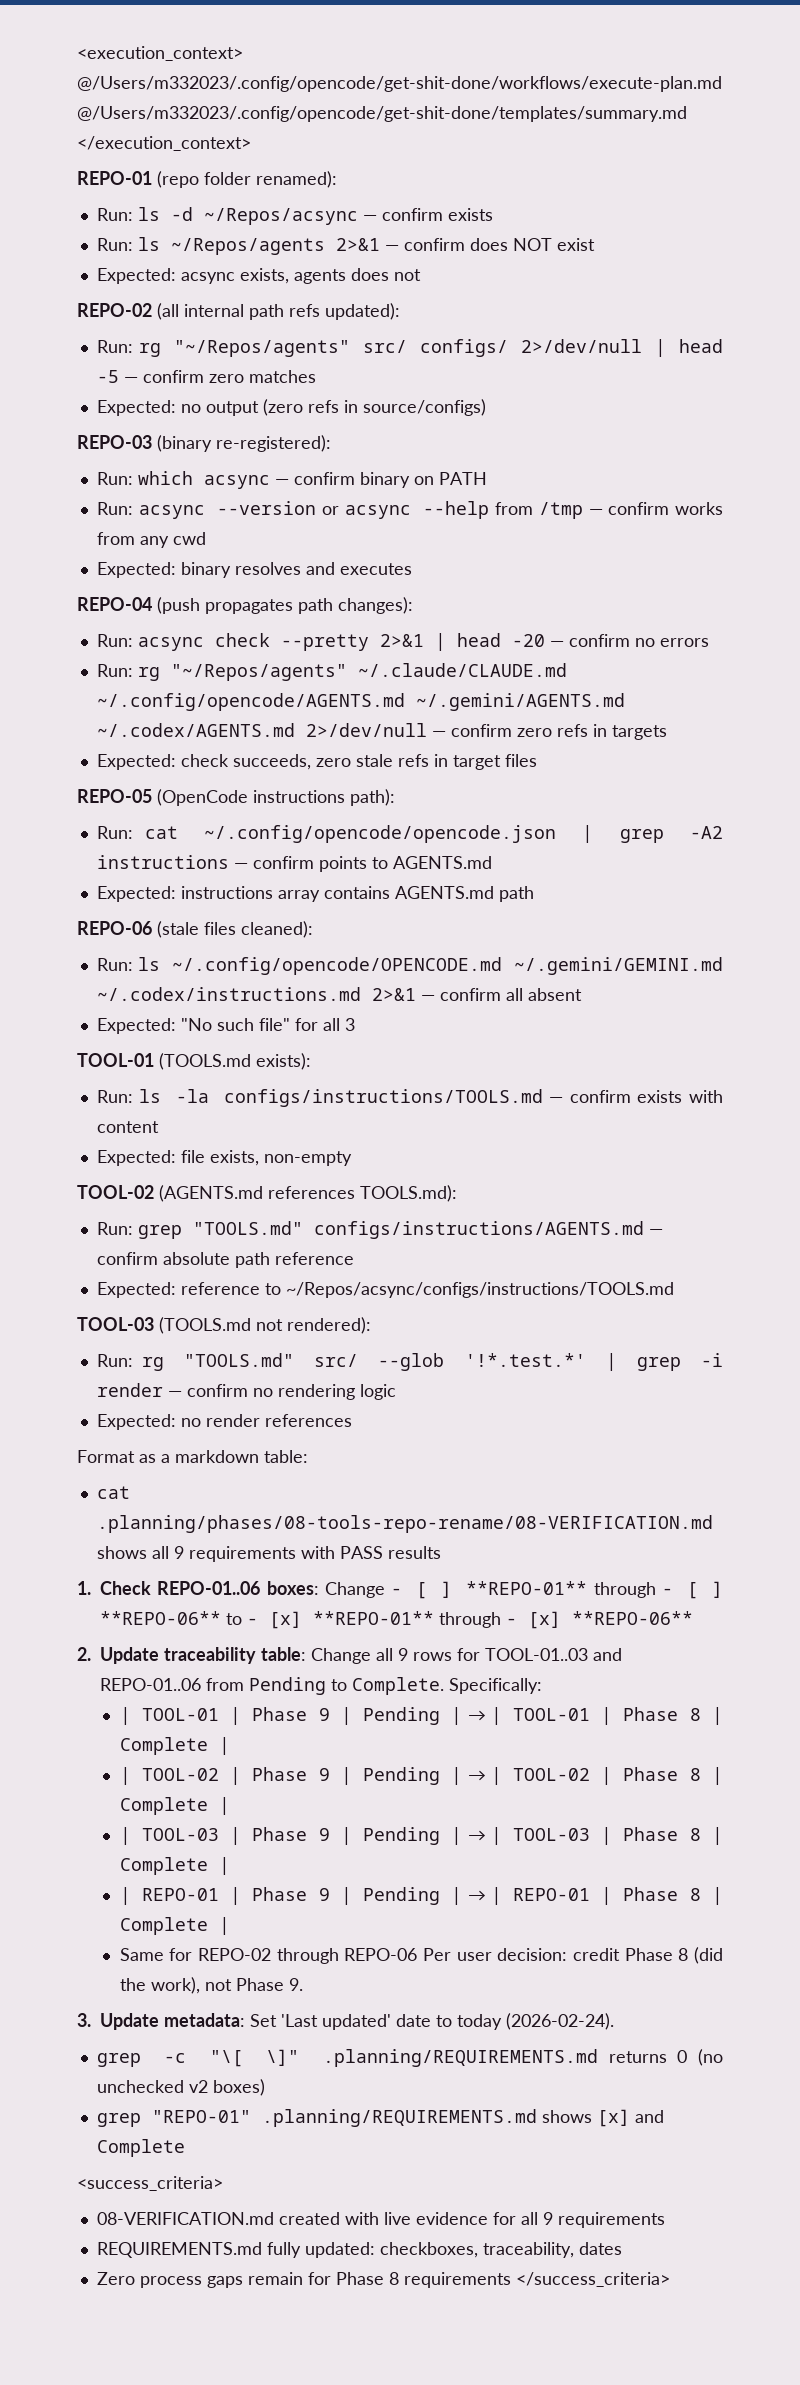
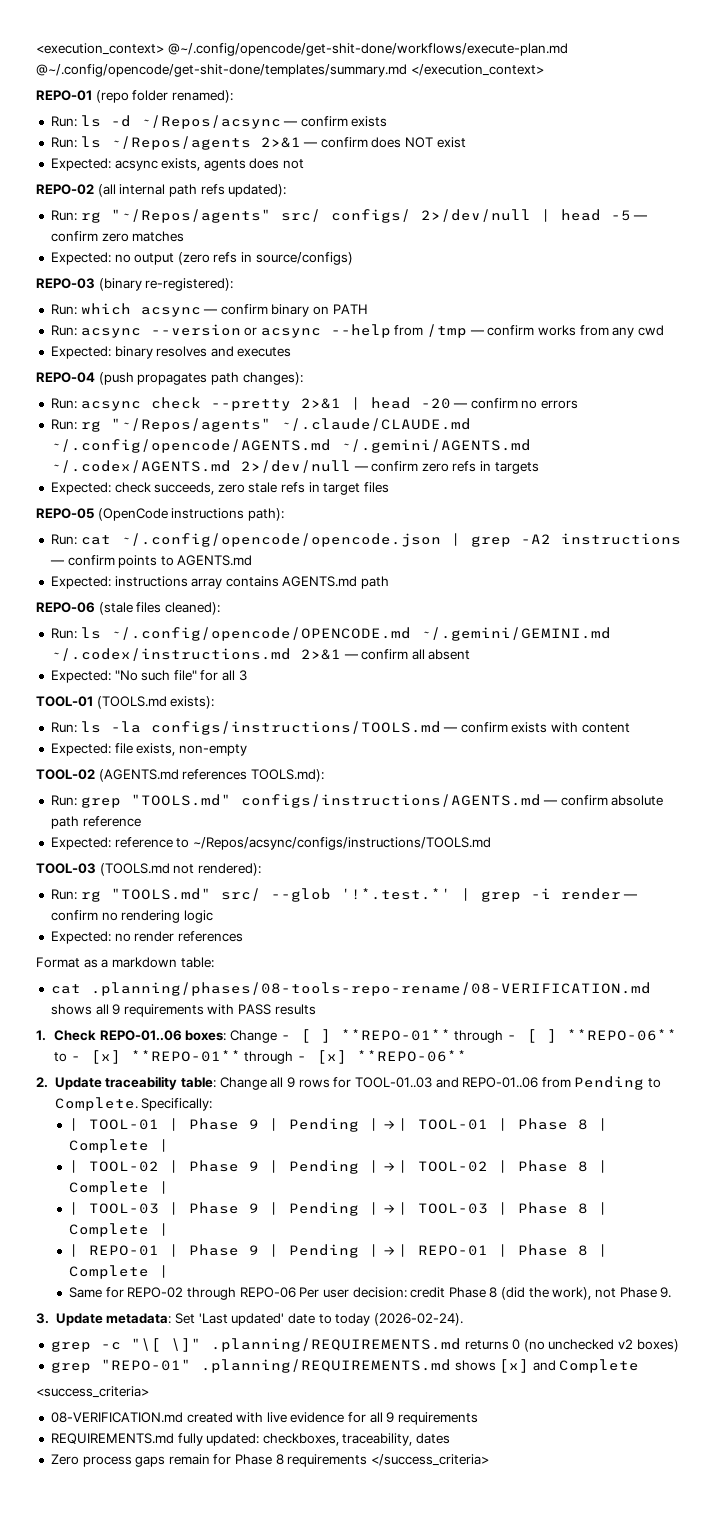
[77,76,722,92] [77,106,687,122] @/Users/m332023/.config/opencode/get-shit-done/workflows/execute-plan.md @/Users/m332023/.config/opencode/get-shit-done/templates/summary.md -> [167,43,568,56] [36,64,407,77] @~/.config/opencode/get-shit-done/workflows/execute-plan.md @~/.config/opencode/get-shit-done/templates/summary.md

